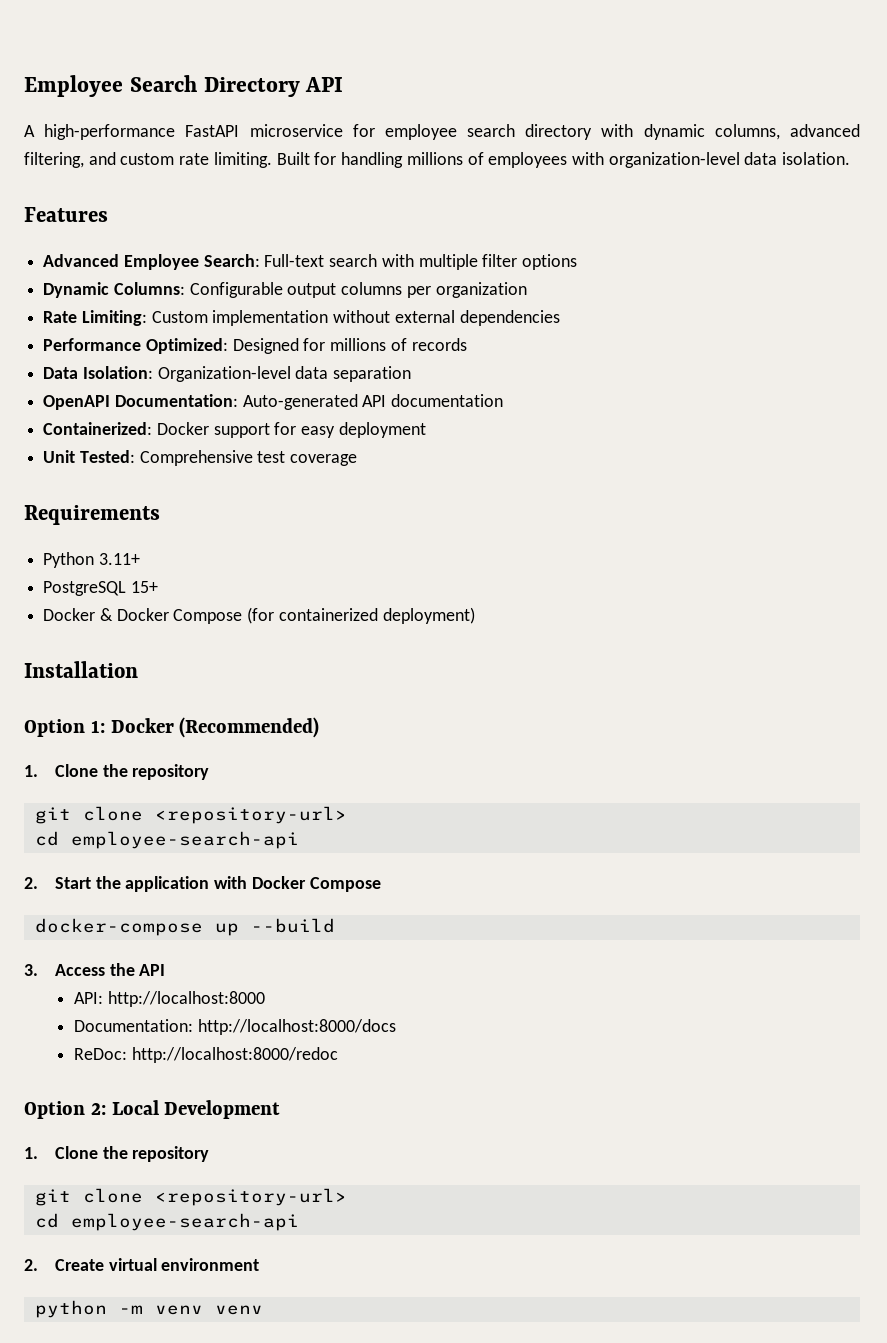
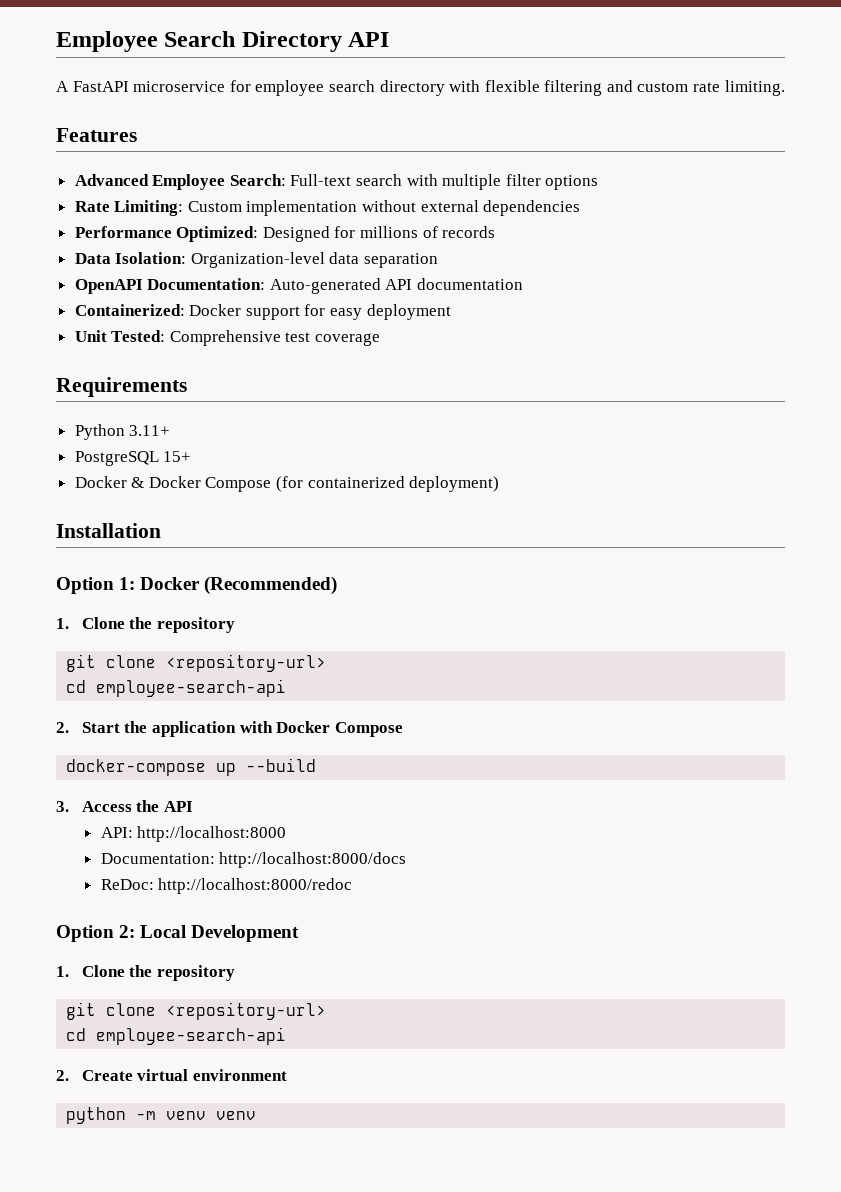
[44,124,176,140] high-performance -> (69, 86) none
[643,124,861,140] [24,152,84,168] dynamic columns, advanced filtering, -> [484,80,603,96] flexible filtering
[276,152,851,168] Built for handling millions of employees with organization-level data isolation. -> (785, 88) none
[43,282,527,298] // Dynamic Columns: Configurable output columns per organization -> (599, 182) none

